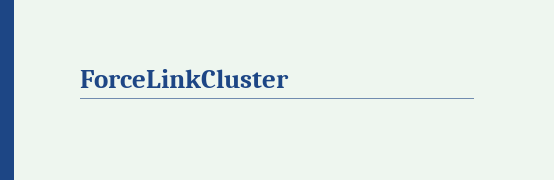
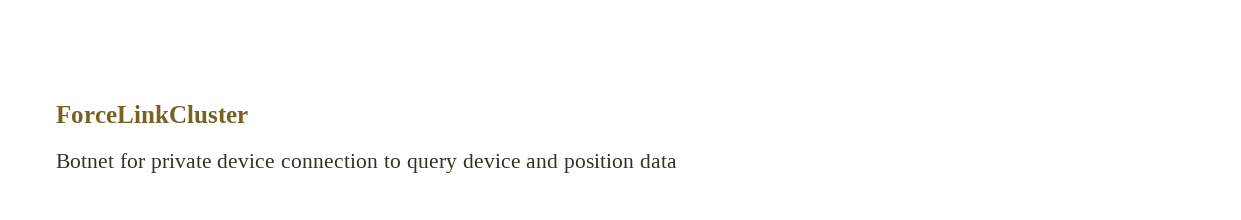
(289, 78) none -> [56,153,678,173] // Botnet for private device connection to query device and position data

